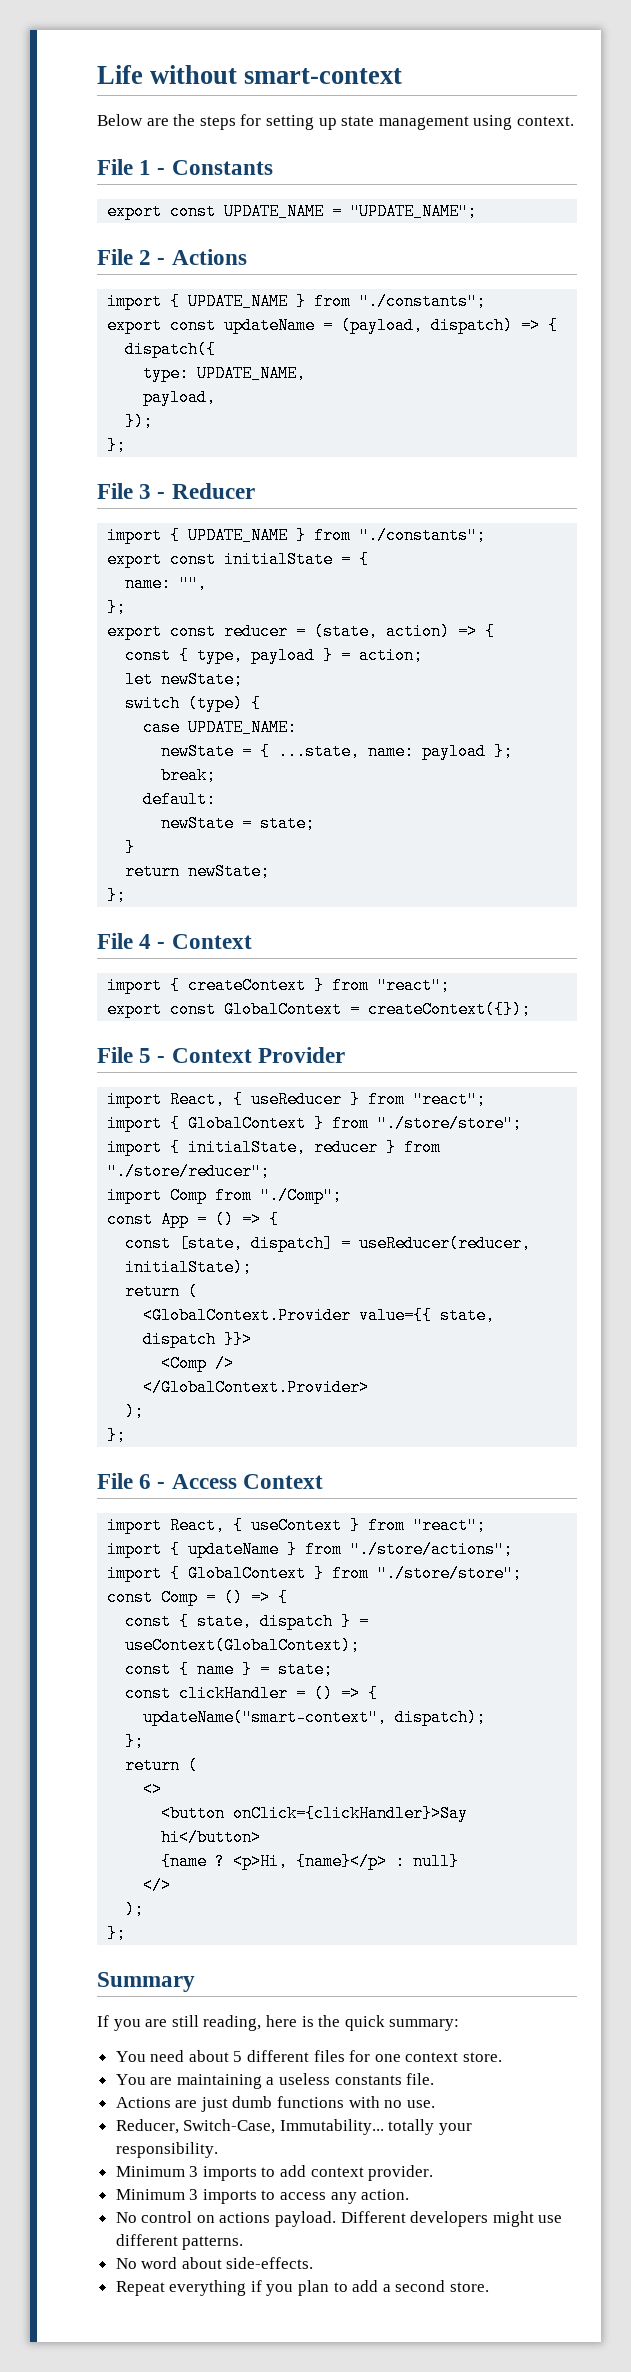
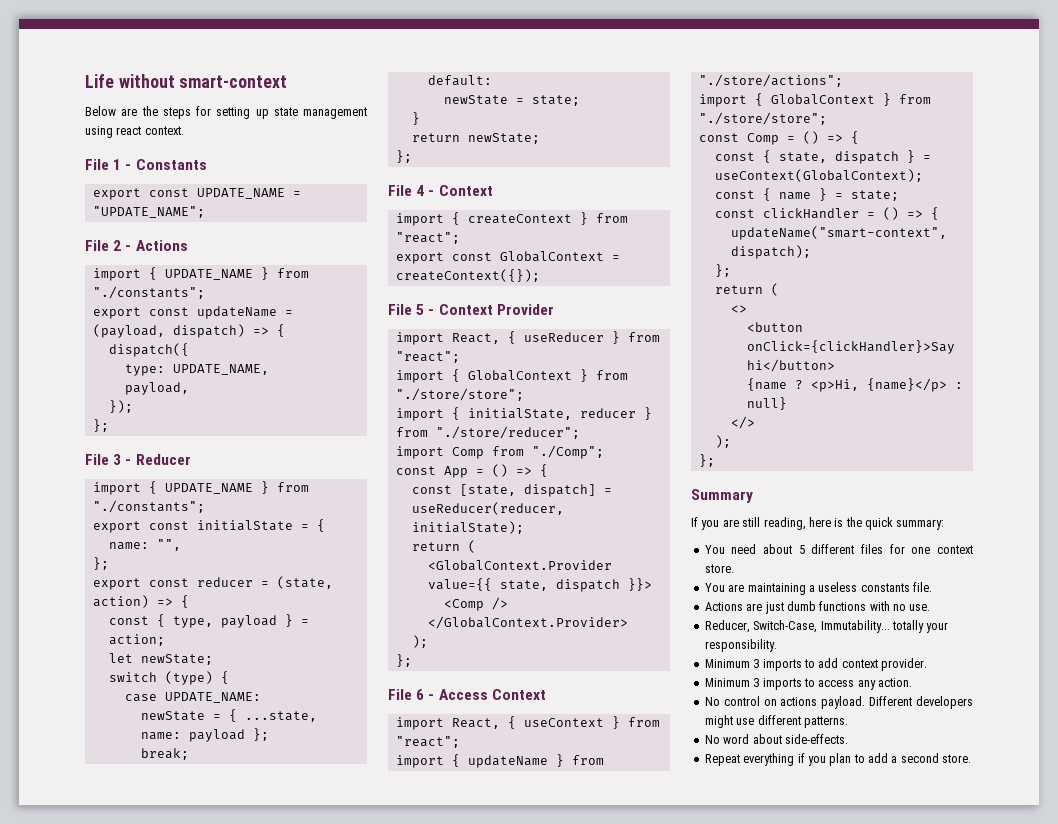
(513, 122) none -> [116,126,142,135] react

